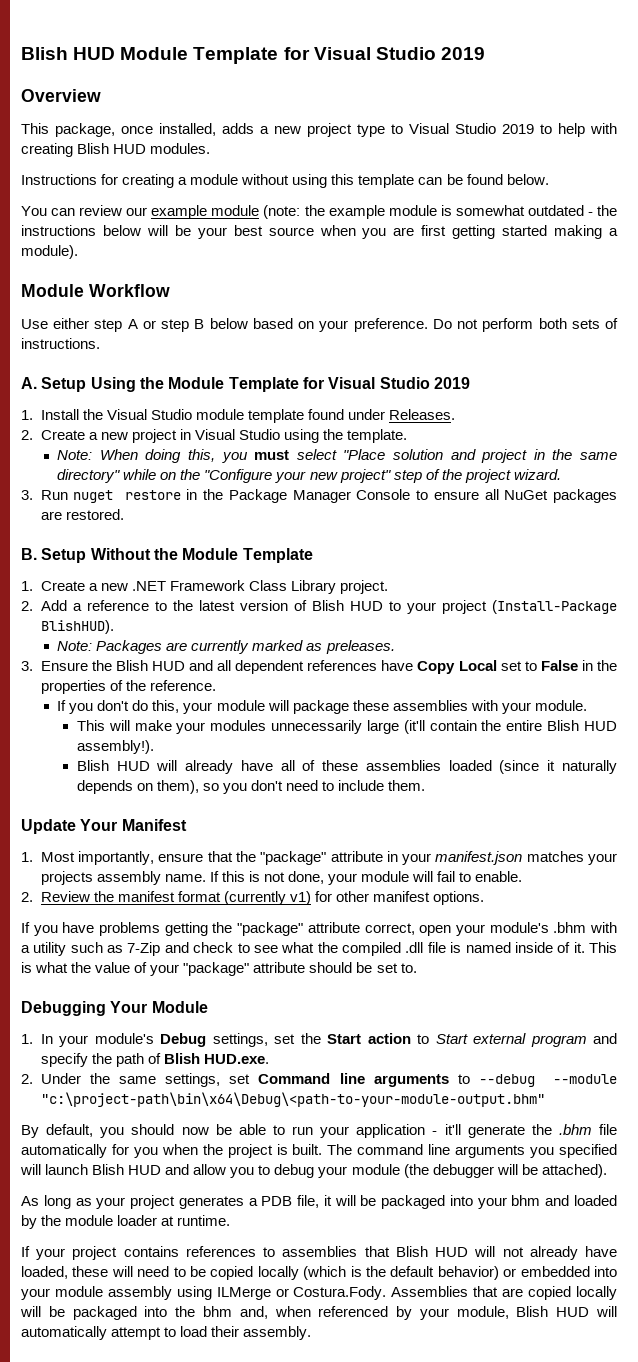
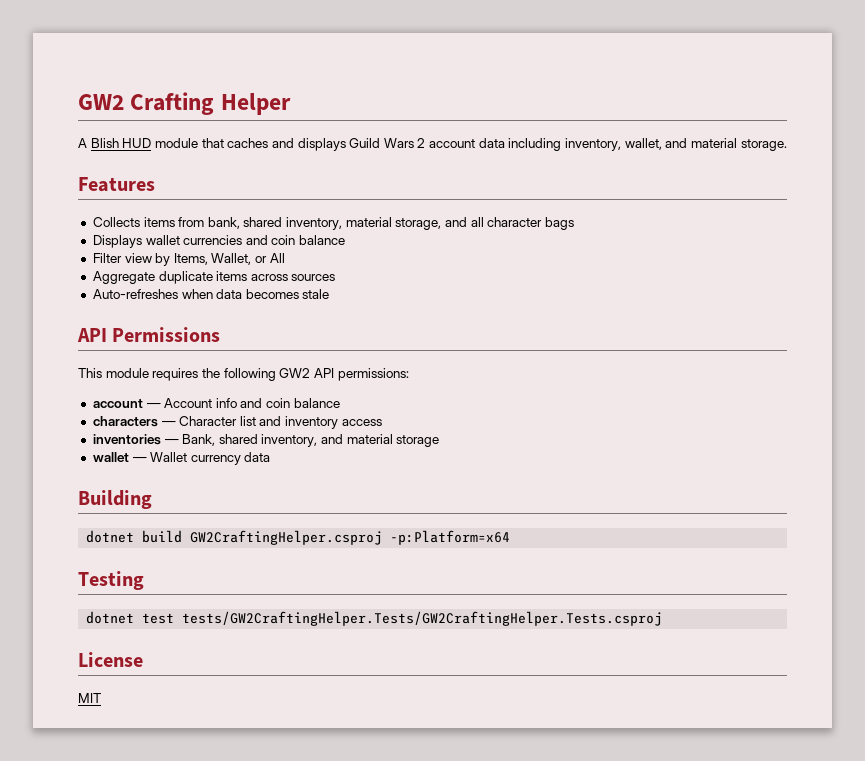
[21,47,485,64] [21,89,101,102] [21,123,617,137] [21,143,211,157] [21,174,549,188] [21,205,617,219] [21,225,619,239] [21,245,78,259] [21,284,170,297] [21,318,619,332] [21,338,100,349] [21,377,470,392] [21,409,456,423] [21,429,408,443] [57,449,618,463] [57,469,561,483] [21,489,617,503] [40,509,124,520] [21,548,313,563] [21,580,389,594] [21,600,617,614] [40,620,114,634] [57,640,395,654] [21,660,617,674] [40,680,216,694] [57,700,587,714] [76,720,618,734] [76,740,154,754] [76,760,617,774] [76,780,426,794] [21,819,187,834] [21,851,618,865] [40,871,523,885] [21,891,485,905] [21,922,617,936] [21,942,617,956] [21,962,417,976] [21,1001,208,1016] [21,1033,617,1047] [40,1053,269,1067] [21,1073,617,1087] [40,1092,545,1107] [21,1124,617,1138] [21,1144,617,1158] [20,1164,607,1178] [21,1195,617,1209] [21,1215,231,1229] [21,1246,617,1260] [21,1266,617,1280] [21,1286,618,1300] [20,1306,617,1320] [21,1326,312,1340] Blish HUD Module Template for Visual Studio 2019 // Overview // This package, once installed, adds a new project type to Visual Studio 2019 to help with creating Blish HUD modules. // Instructions for creating a module without using this template can be found below. // You can review our example module (note: the example module is somewhat outdated - the instructions below will be your best source when you are first getting started making a module). // Module Workflow // Use either step A or step B below based on your preference. Do not perform both sets of instructions. // A. Setup Using the Module Template for Visual Studio 2019 // 1. Install the Visual Studio module template found under Releases. // 2. Create a new project in Visual Studio using the template. // Note: When doing this, you must select "Place solution and project in the same directory" while on the "Configure your new project" step of the project wizard. // 3. Run nuget restore in the Package Manager Console to ensure all NuGet packages are restored. // B. Setup Without the Module Template // 1. Create a new .NET Framework Class Library project. // 2. Add a reference to the latest version of Blish HUD to your project (Install-Package BlishHUD). // Note: Packages are currently marked as preleases. // 3. Ensure the Blish HUD and all dependent references have Copy Local set to False in the properties of the reference. // If you don't do this, your module will package these assemblies with your module. // This will make your modules unnecessarily large (it'll contain the entire Blish HUD assembly!). // Blish HUD will already have all of these assemblies loaded (since it naturally depends on them), so you don't need to include them. // Update Your Manifest // 1. Most importantly, ensure that the "package" attribute in your manifest.json matches your projects assembly name. If this is not done, your module will fail to enable. // 2. Review the manifest format (currently v1) for other manifest options. // If you have problems getting the "package" attribute correct, open your module's .bhm with a utility such as 7-Zip and check to see what the compiled .dll file is named inside of it. This is what the value of your "package" attribute should be set to. // Debugging Your Module // 1. In your module's Debug settings, set the Start action to Start external program and specify the path of Blish HUD.exe. // 2. Under the same settings, set Command line arguments to --debug --module "c:\project-path\bin\x64\Debug\<path-to-your-module-output.bhm" // By default, you should now be able to run your application - it'll generate the .bhm file automatically for you when the project is built. The command line arguments you specified will launch Blish HUD and allow you to debug your module (the debugger will be attached). // As long as your project generates a PDB file, it will be packaged into your bhm and loaded by the module loader at runtime. // If your project contains references to assemblies that Blish HUD will not already have loaded, these will need to be copied locally (which is the default behavior) or embedded into your module assembly using ILMerge or Costura.Fody. Assemblies that are copied locally will be packaged into the bhm and, when referenced by your module, Blish HUD will automatically attempt to load their assembly. -> [78,92,291,115] [78,138,787,151] [78,177,155,192] [92,217,574,230] [92,235,346,248] [92,253,285,266] [92,271,336,284] [92,289,330,299] [77,327,221,342] [78,368,409,381] [92,398,340,408] [92,416,382,429] [92,434,440,447] [92,452,271,465] [78,490,152,509] [86,530,511,545] [78,571,144,590] [86,611,663,626] [78,652,143,667] [78,693,101,703] GW2 Crafting Helper // A Blish HUD module that caches and displays Guild Wars 2 account data including inventory, wallet, and material storage. // Features // Collects items from bank, shared inventory, material storage, and all character bags // Displays wallet currencies and coin balance // Filter view by Items, Wallet, or All // Aggregate duplicate items across sources // Auto-refreshes when data becomes stale // API Permissions // This module requires the following GW2 API permissions: // account — Account info and coin balance // characters — Character list and inventory access // inventories — Bank, shared inventory, and material storage // wallet — Wallet currency data // Building // dotnet build GW2CraftingHelper.csproj -p:Platform=x64 // Testing // dotnet test tests/GW2CraftingHelper.Tests/GW2CraftingHelper.Tests.csproj // License // MIT

